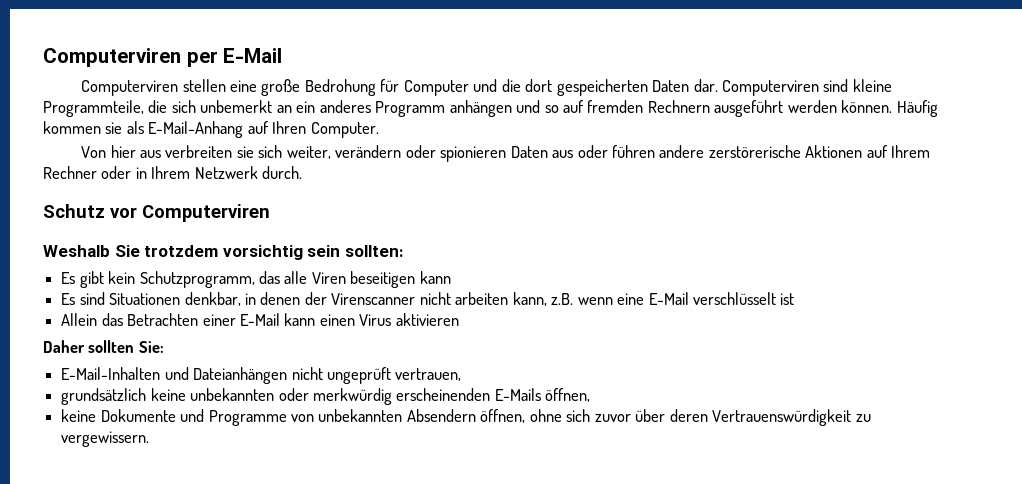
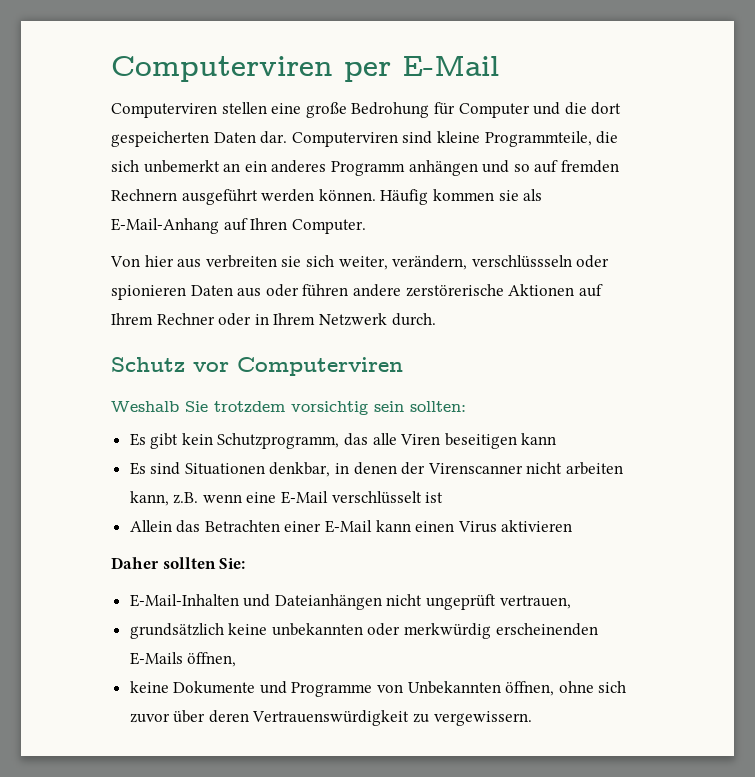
[335,145,402,158] verändern -> [392,255,572,270] verändern, verschlüssseln
[318,409,476,422] unbekannten Absendern -> [407,681,501,694] Unbekannten

